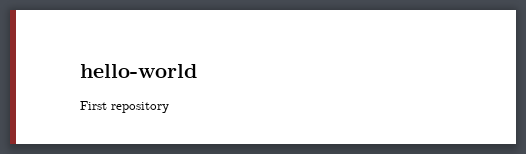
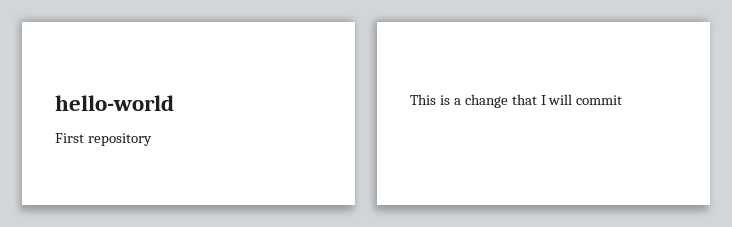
(169, 107) none -> [410,94,623,108] // This is a change that I will commit

